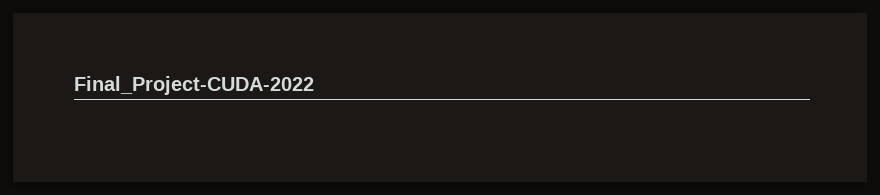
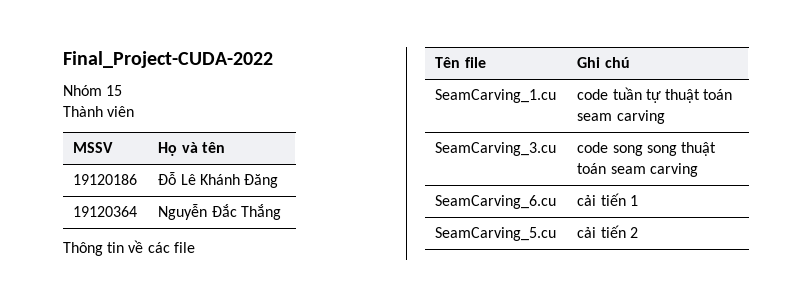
(314, 85) none -> [63,85,123,96] [63,106,135,117] [73,142,114,153] [158,142,225,156] [73,174,138,185] [158,172,278,188] [73,206,138,217] [158,204,281,220] [63,240,195,256] [435,57,486,68] [577,57,630,68] [435,89,557,103] [577,87,733,103] [577,110,665,124] [435,142,557,156] [577,142,716,156] [577,163,698,177] [435,195,557,209] [577,193,638,206] [435,227,557,241] [577,225,638,238] // Nhóm 15 // Thành viên // MSSV | Họ và tên // 19120186 | Đỗ Lê Khánh Đăng // 19120364 | Nguyễn Đắc Thắng // Thông tin về các file // Tên file | Ghi chú // SeamCarving_1.cu | code tuần tự thuật toán seam carving // SeamCarving_3.cu | code song song thuật toán seam carving // SeamCarving_6.cu | cải tiến 1 // SeamCarving_5.cu | cải tiến 2

